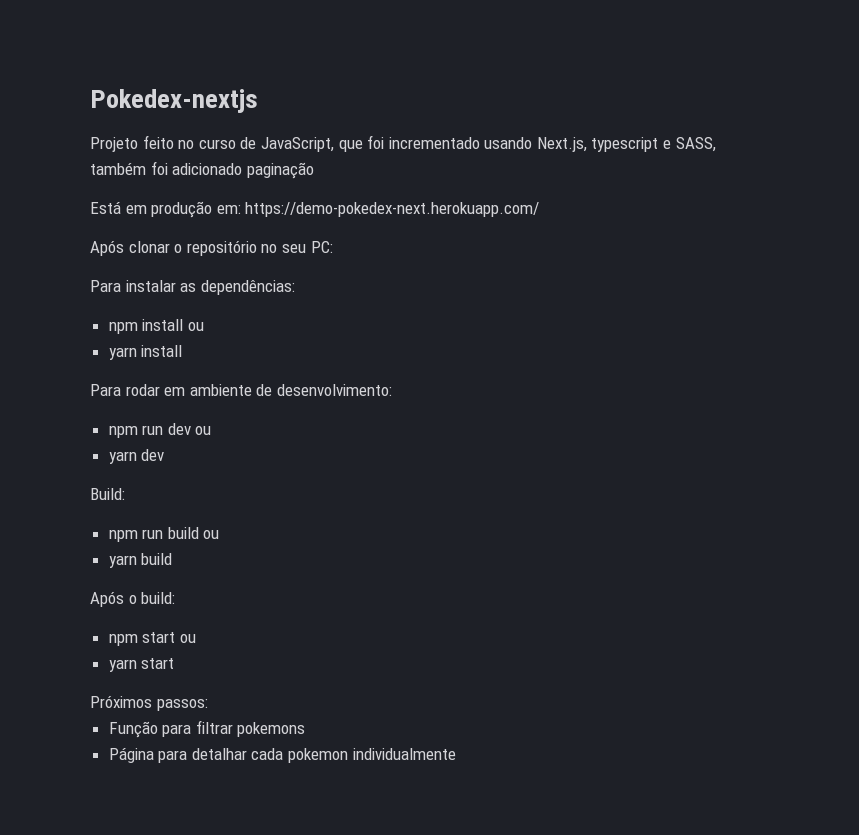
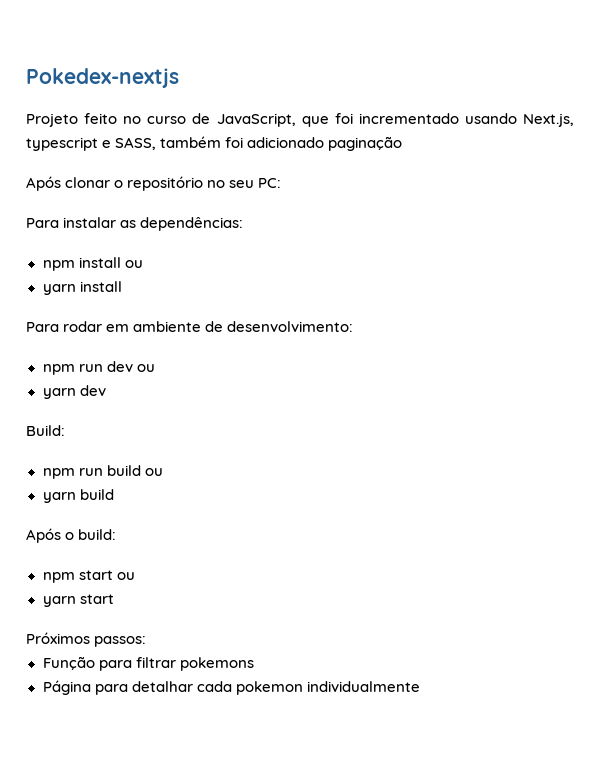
[90,201,540,218] // Está em produção em: https://demo-pokedex-next.herokuapp.com/ -> (403, 143) none

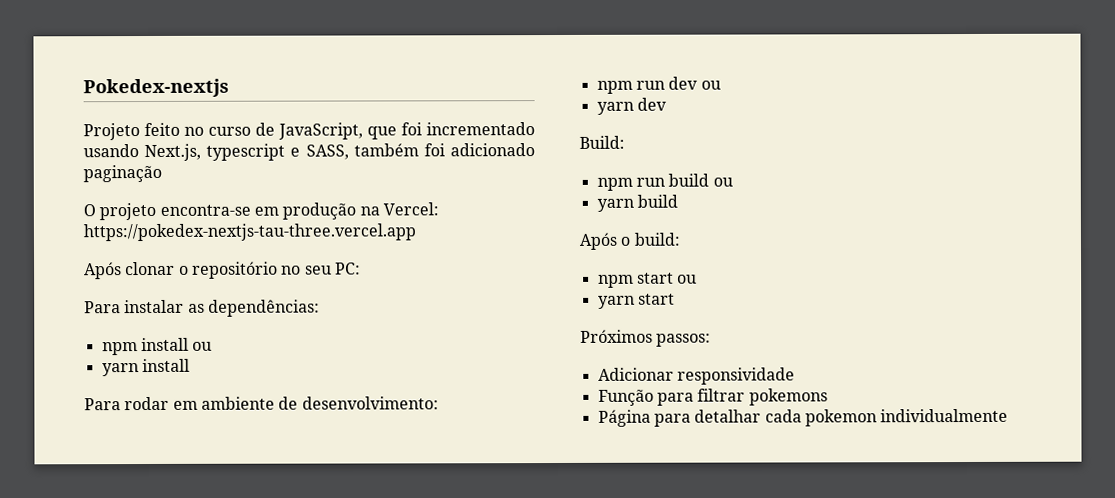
(403, 143) none -> [83,202,439,221] [83,223,416,242] // O projeto encontra-se em produção na Vercel: https://pokedex-nextjs-tau-three.vercel.app
(147, 641) none -> [597,367,795,385] // Adicionar responsividade

